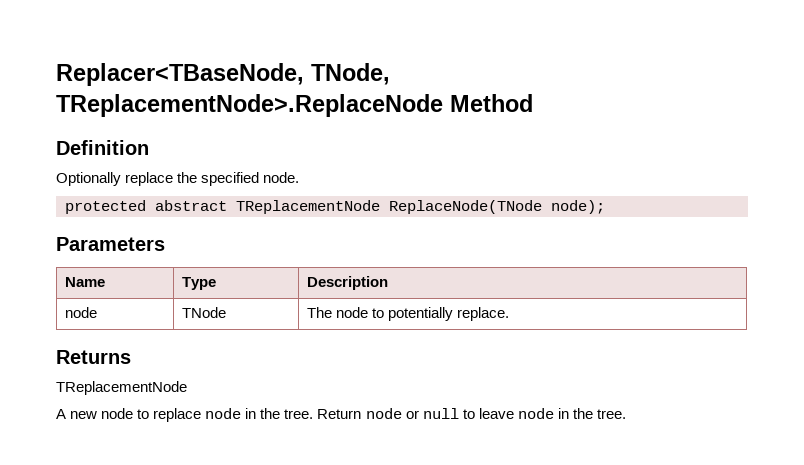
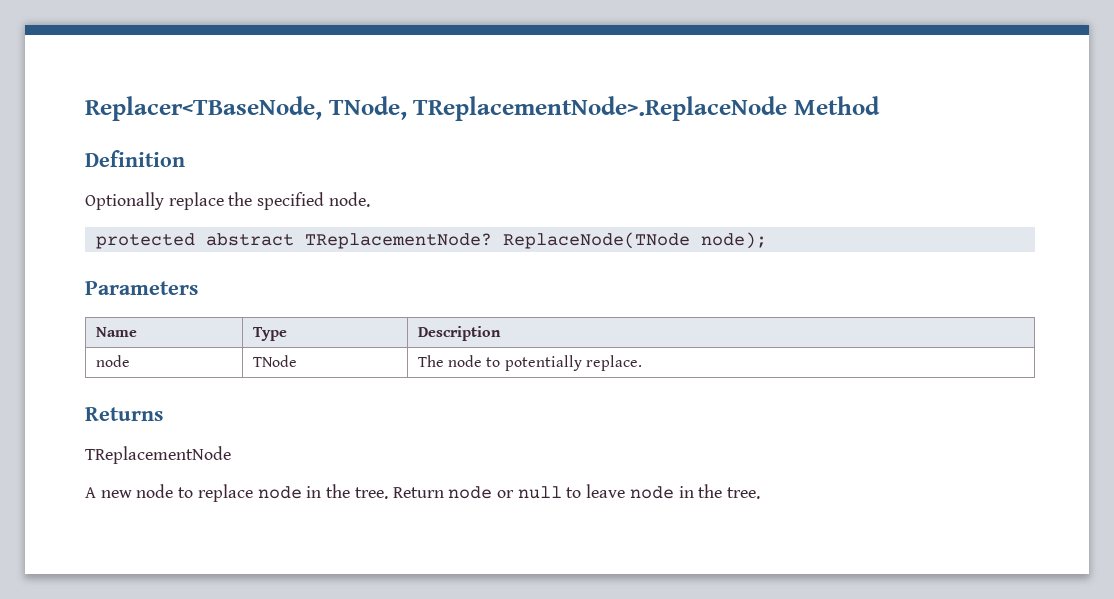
[236,200,380,214] TReplacementNode -> [304,233,492,249] TReplacementNode?

